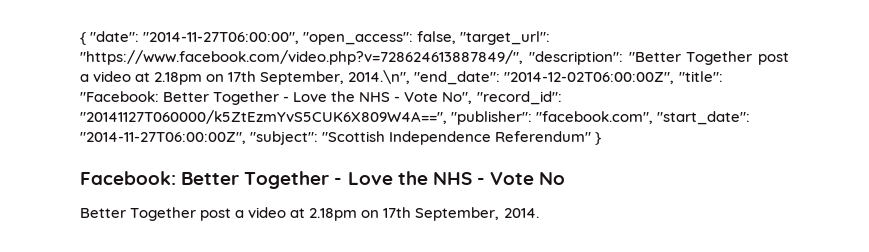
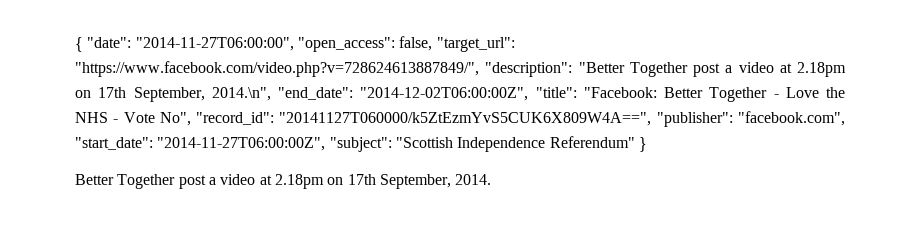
[80,171,566,189] // Facebook: Better Together - Love the NHS - Vote No -> (647, 144) none

